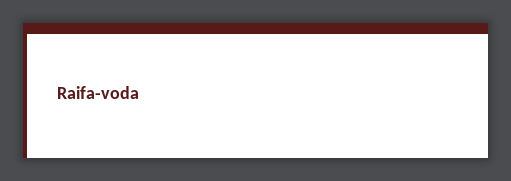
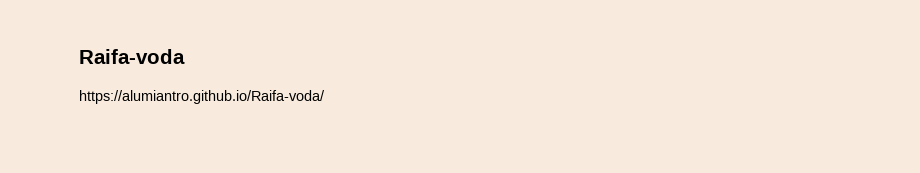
(139, 92) none -> [79,90,325,104] // https://alumiantro.github.io/Raifa-voda/

